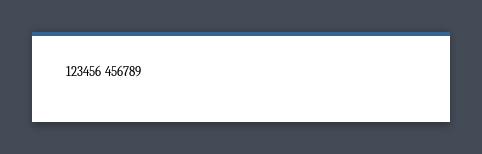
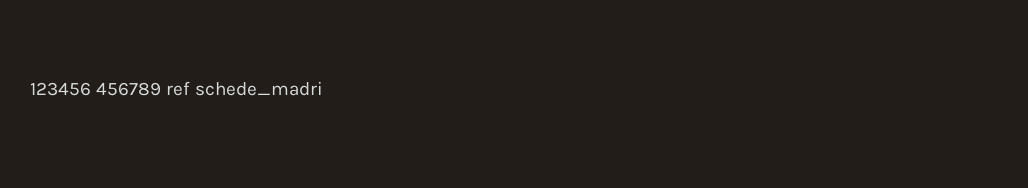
(141, 71) none -> [166,81,324,96] ref schede_madri

